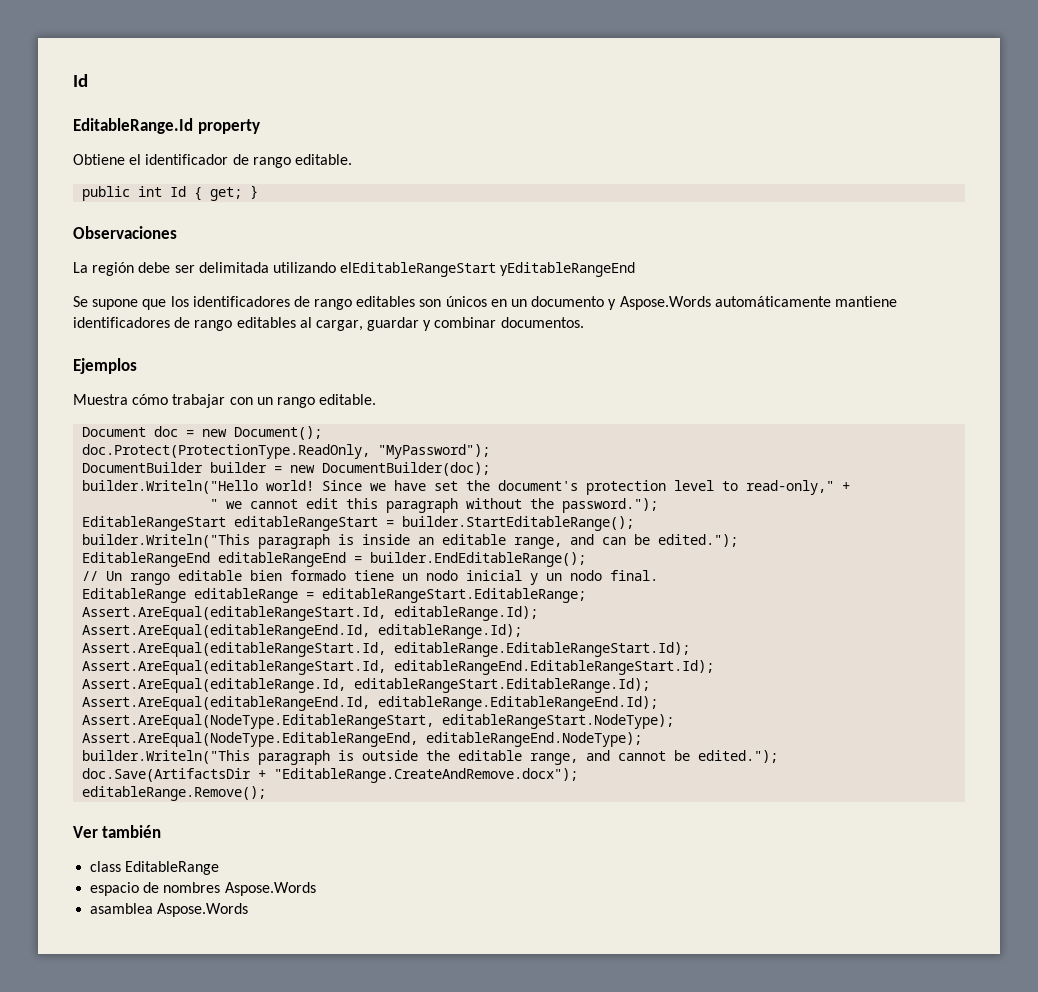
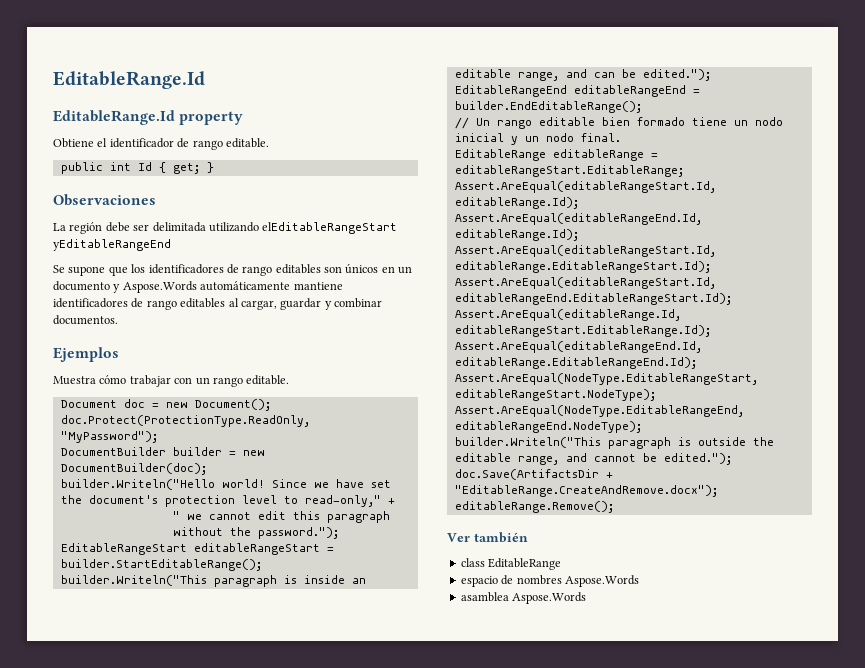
[73,74,88,87] Id -> [53,71,205,89] EditableRange.Id

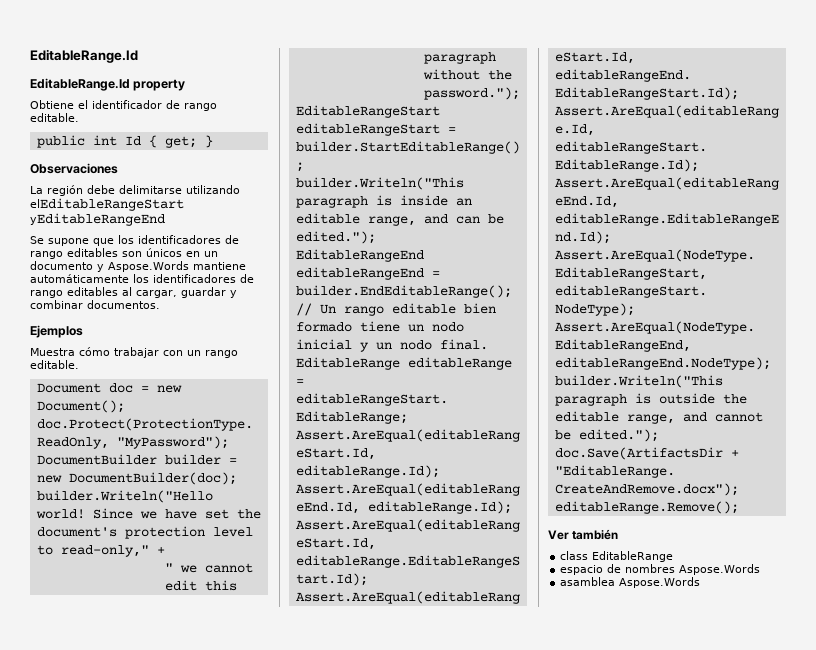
[133,222,206,232] ser delimitada -> [119,185,182,194] delimitarse
[200,281,343,291] automáticamente mantiene -> [193,262,246,270] [30,274,149,283] mantiene automáticamente los

